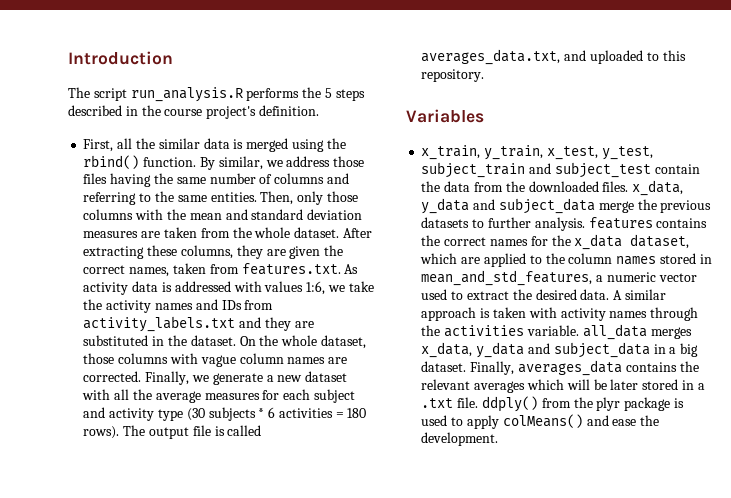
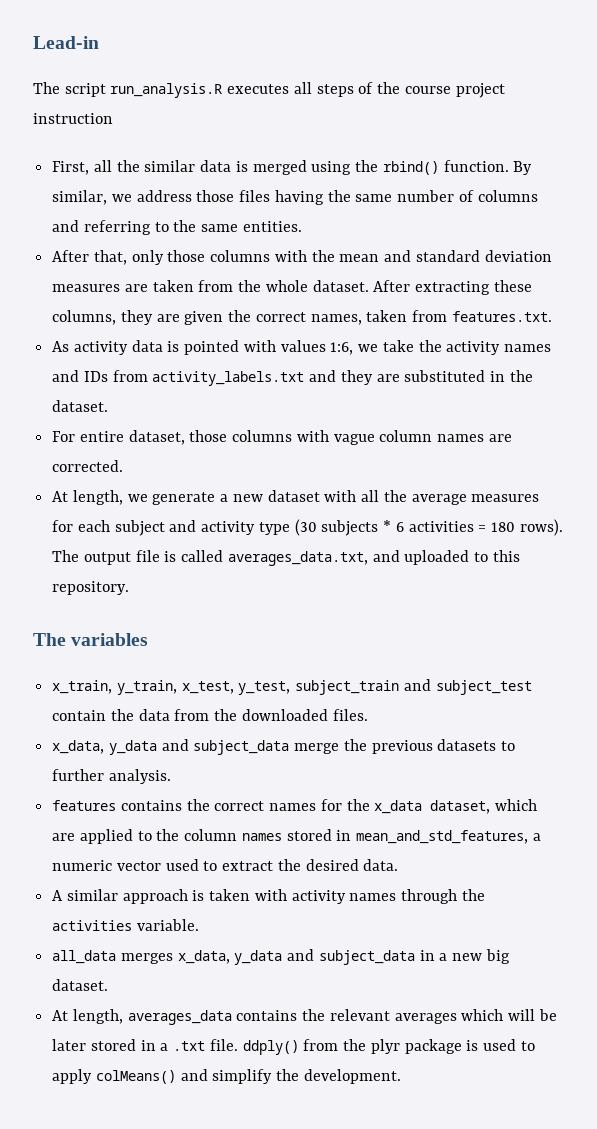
[68,51,173,65] Introduction -> [33,36,99,49] Lead-in
[246,87,365,101] [68,105,319,119] performs the 5 steps described in the course project's definition. -> [227,82,505,98] [33,113,113,124] executes all steps of the course project instruction
[260,191,294,205] Then, -> [52,250,127,265] // After that,
(341, 269) none -> (552, 316) //
[174,281,231,292] addressed -> [184,340,240,355] pointed
[239,335,318,346] On the whole -> [52,431,124,442] // For entire
[145,371,190,385] Finally, -> [52,490,123,505] // At length,
[406,109,484,123] Variables -> [33,633,149,646] The variables
(629, 186) none -> (368, 715) //
(585, 224) none -> (171, 776) //
(610, 294) none -> (399, 865) //
(579, 330) none -> (199, 925) //
(677, 350) none -> [452,953,483,961] new
[470,361,515,375] Finally, -> [52,1009,123,1024] // At length,
[612,419,637,426] ease -> [212,1069,273,1084] simplify

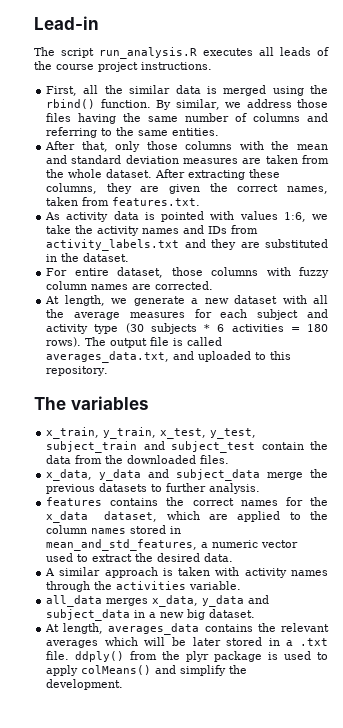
[316,84,354,97] steps -> [280,47,311,56] leads
[33,113,113,124] instruction -> [141,62,212,70] instructions.
[333,434,375,445] vague -> [299,267,329,278] fuzzy

